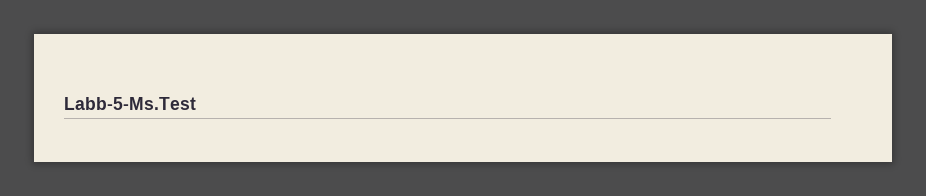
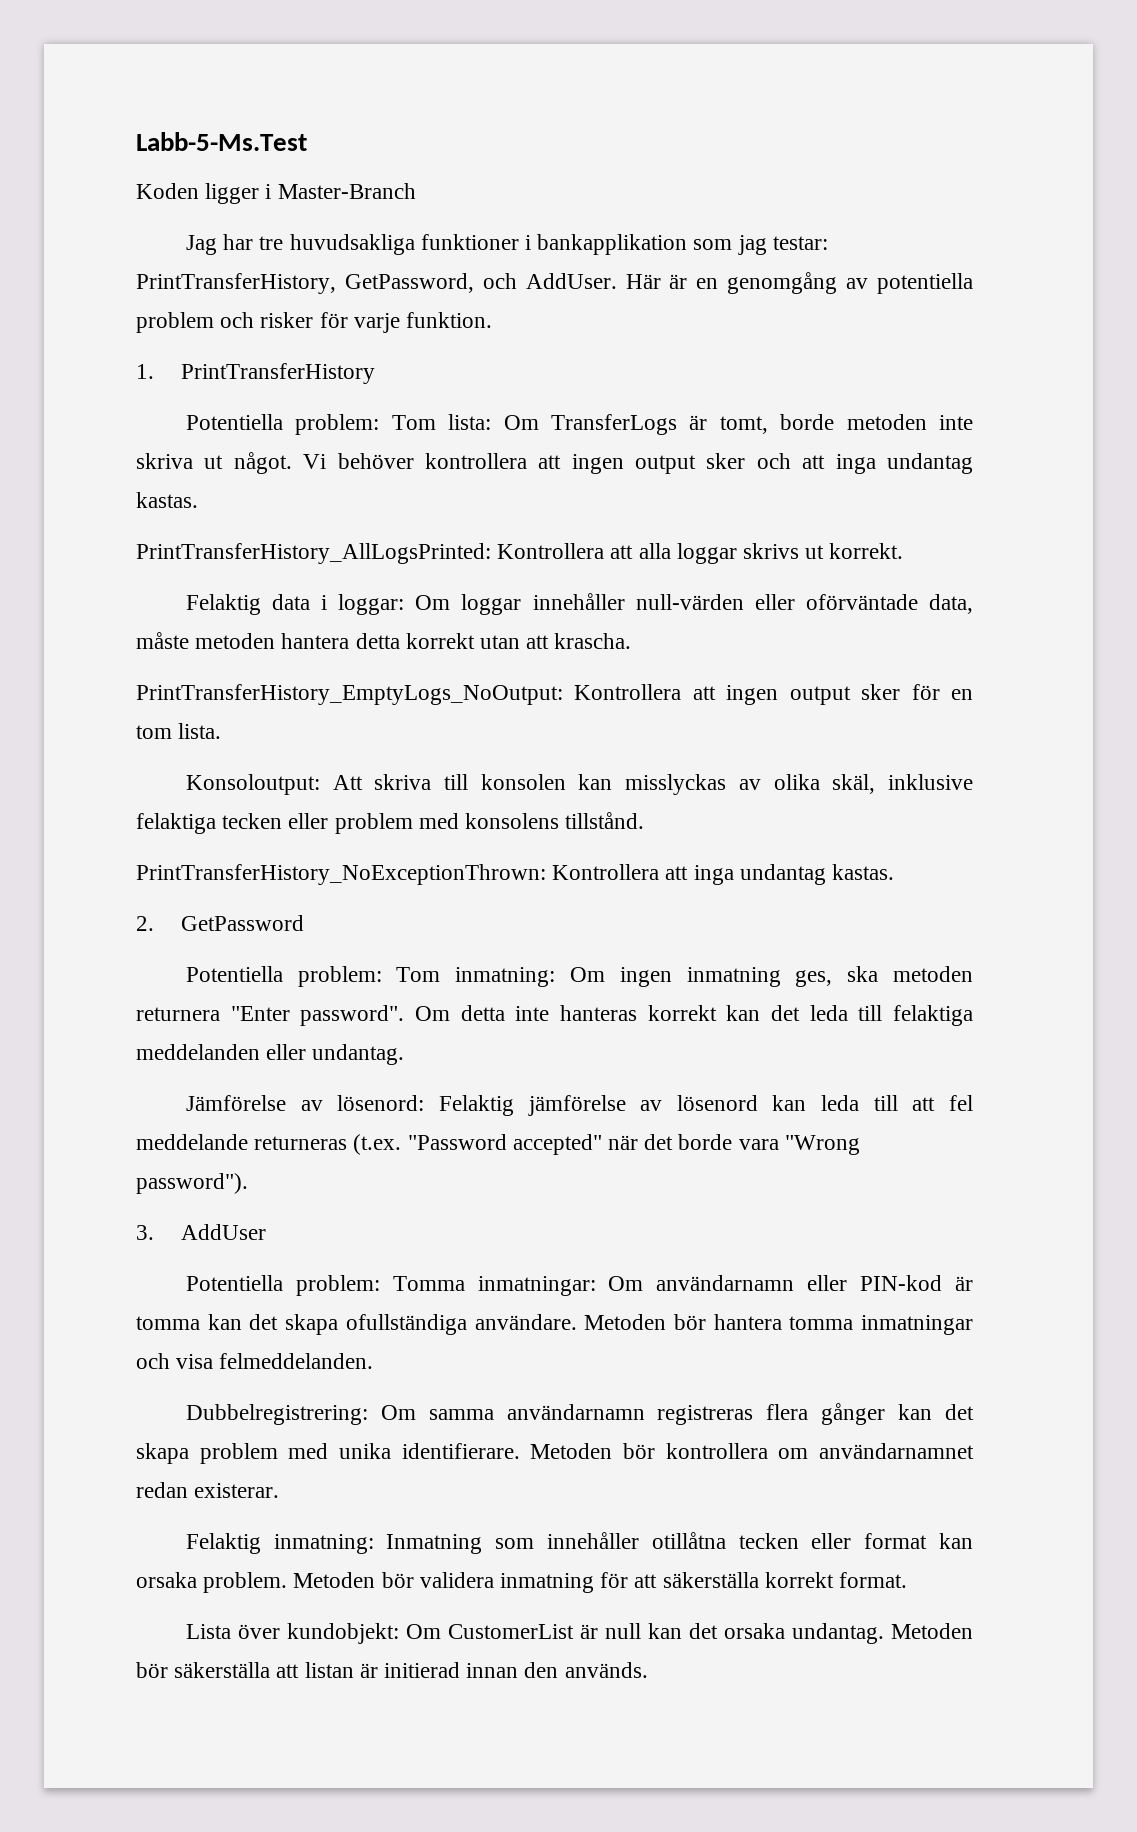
(196, 103) none -> [136,183,416,204] [185,234,828,255] [136,272,974,294] [136,312,493,333] [136,363,376,384] [185,414,973,435] [136,452,973,474] [136,492,198,508] [136,543,904,564] [185,593,973,615] [136,632,632,649] [136,684,974,705] [136,723,222,739] [185,774,973,795] [136,812,645,834] [136,864,895,885] [136,915,305,931] [185,966,973,987] [136,1005,973,1026] [136,1044,405,1065] [185,1095,974,1116] [136,1134,860,1155] [136,1173,248,1194] [136,1224,267,1240] [185,1275,973,1296] [136,1314,974,1335] [136,1353,374,1369] [185,1403,974,1425] [136,1443,974,1464] [136,1482,280,1498] [185,1532,973,1554] [136,1572,908,1593] [185,1623,973,1644] [136,1662,648,1678] // Koden ligger i Master-Branch // Jag har tre huvudsakliga funktioner i bankapplikation som jag testar: PrintTransferHistory, GetPassword, och AddUser. Här är en genomgång av potentiella problem och risker för varje funktion. // 1. PrintTransferHistory // Potentiella problem: Tom lista: Om TransferLogs är tomt, borde metoden inte skriva ut något. Vi behöver kontrollera att ingen output sker och att inga undantag kastas. // PrintTransferHistory_AllLogsPrinted: Kontrollera att alla loggar skrivs ut korrekt. // Felaktig data i loggar: Om loggar innehåller null-värden eller oförväntade data, måste metoden hantera detta korrekt utan att krascha. // PrintTransferHistory_EmptyLogs_NoOutput: Kontrollera att ingen output sker för en tom lista. // Konsoloutput: Att skriva till konsolen kan misslyckas av olika skäl, inklusive felaktiga tecken eller problem med konsolens tillstånd. // PrintTransferHistory_NoExceptionThrown: Kontrollera att inga undantag kastas. // 2. GetPassword // Potentiella problem: Tom inmatning: Om ingen inmatning ges, ska metoden returnera "Enter password". Om detta inte hanteras korrekt kan det leda till felaktiga meddelanden eller undantag. // Jämförelse av lösenord: Felaktig jämförelse av lösenord kan leda till att fel meddelande returneras (t.ex. "Password accepted" när det borde vara "Wrong password"). // 3. AddUser // Potentiella problem: Tomma inmatningar: Om användarnamn eller PIN-kod är tomma kan det skapa ofullständiga användare. Metoden bör hantera tomma inmatningar och visa felmeddelanden. // Dubbelregistrering: Om samma användarnamn registreras flera gånger kan det skapa problem med unika identifierare. Metoden bör kontrollera om användarnamnet redan existerar. // Felaktig inmatning: Inmatning som innehåller otillåtna tecken eller format kan orsaka problem. Metoden bör validera inmatning för att säkerställa korrekt format. // Lista över kundobjekt: Om CustomerList är null kan det orsaka undantag. Metoden bör säkerställa att listan är initierad innan den används.

